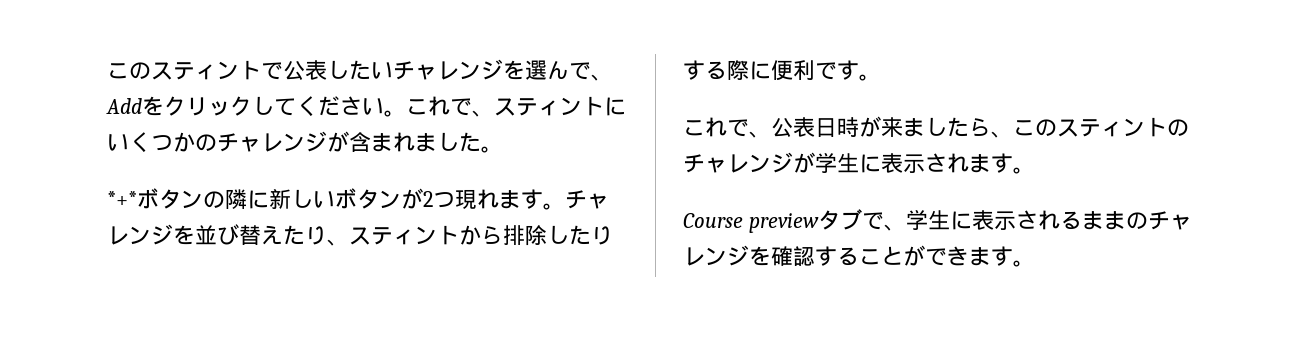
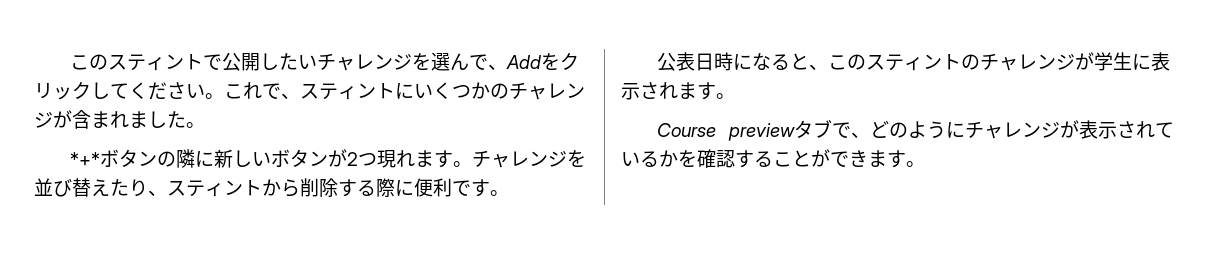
[305,60,327,80] 表 -> [240,53,260,71] 開
[503,225,613,246] 排除したり -> [300,178,338,197] 削除
[683,116,991,138] これで、公表日時が来ましたら -> [656,52,809,71] 公表日時になると
[905,210,1192,230] [683,245,749,266] 学生に表示されるままのチャレンジ -> [870,120,1174,139] [621,150,678,167] どのようにチャレンジが表示されているか

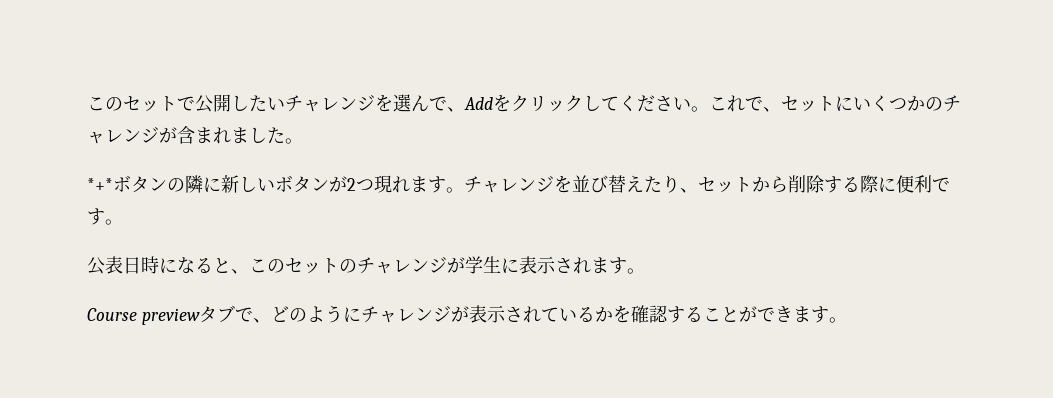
[69,54,184,71] このスティン -> [87,96,159,112] このセッ
[300,83,376,100] スティン -> [781,96,817,112] セッ
[167,180,243,197] スティン -> [698,177,734,193] セッ
[865,54,942,71] スティン -> [285,258,321,274] セッ

